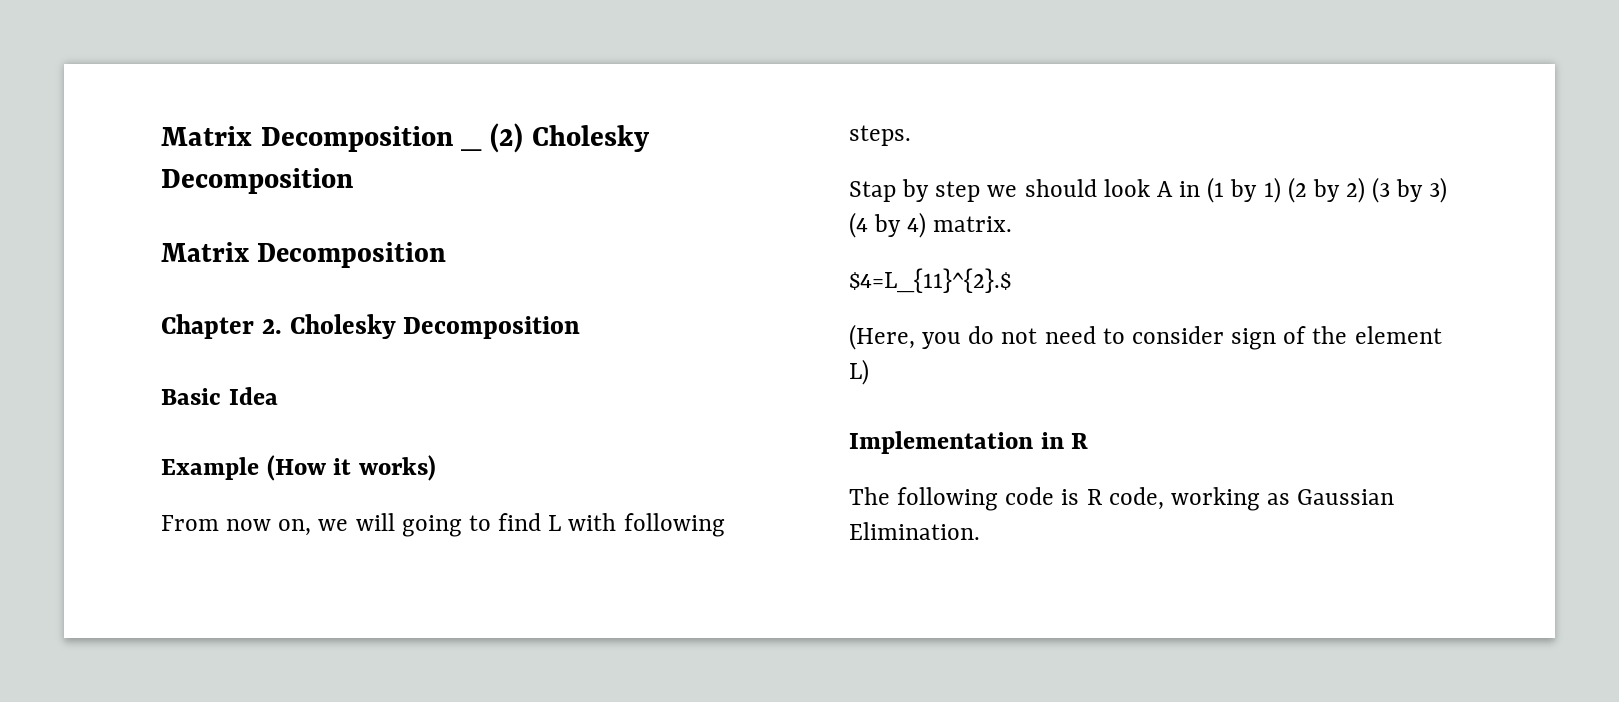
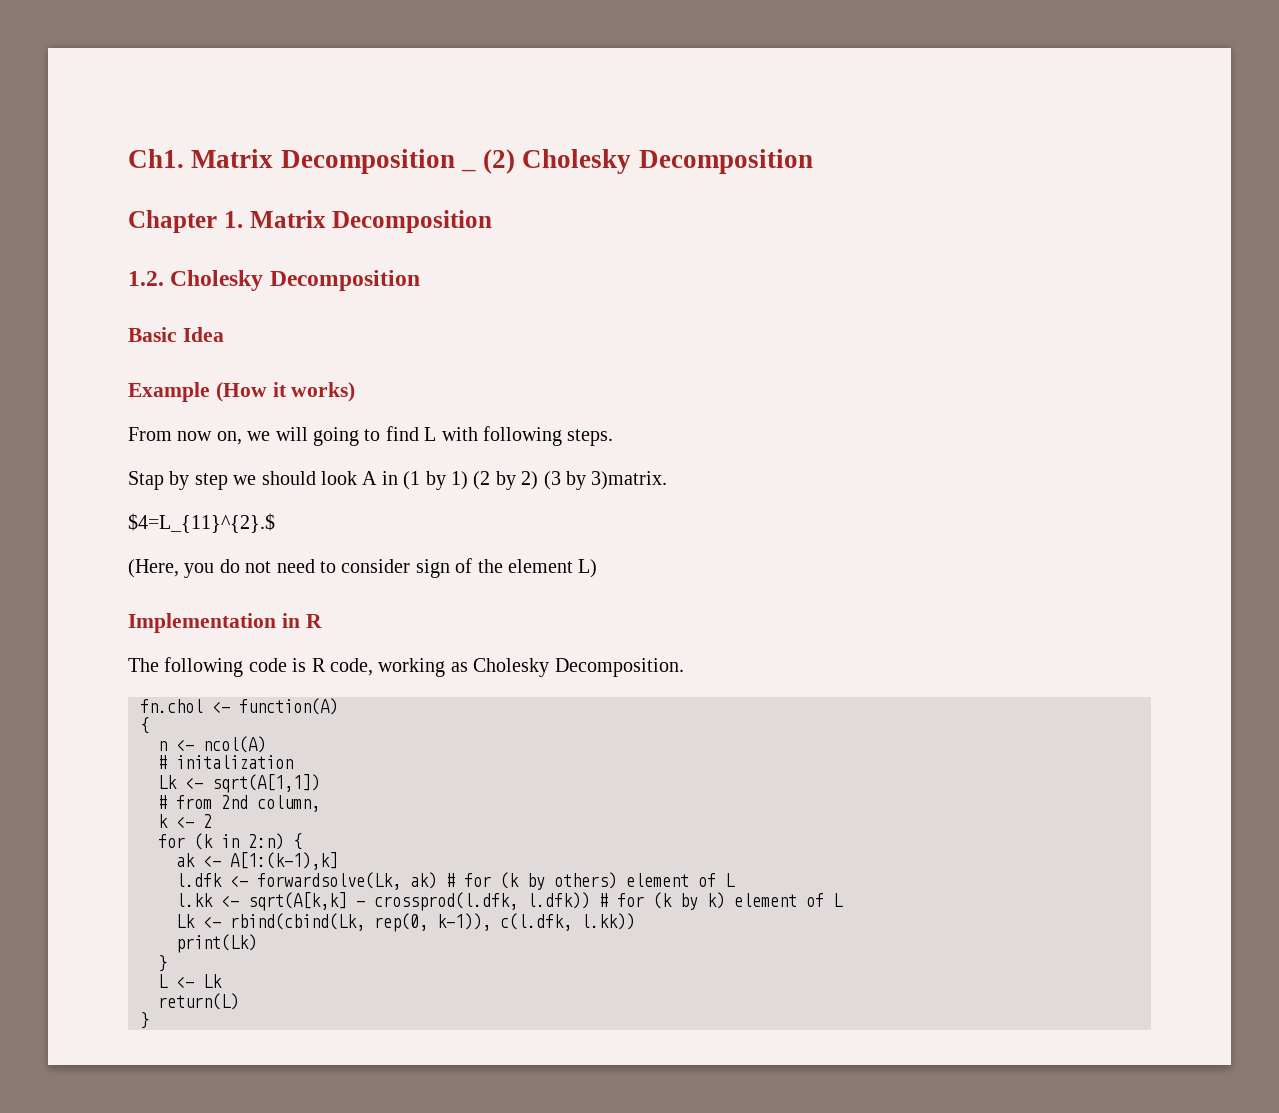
(161, 136) none -> [128,149,184,168] Ch1.
(353, 181) none -> [128,210,243,233] Chapter 1.
[161,314,282,339] Chapter 2. -> [128,271,164,286] 1.2.
[1429,177,1448,203] [849,212,1013,238] 3) (4 by 4) matrix. -> [591,471,668,490] 3)matrix.
[1297,489,1395,505] [849,522,980,540] Gaussian Elimination. -> [473,658,684,677] [140,698,338,715] [140,717,149,734] [158,736,266,753] [158,755,293,769] [158,774,320,793] [158,795,320,812] [158,814,212,828] [158,833,302,850] [176,852,338,870] [176,872,735,890] [176,892,843,911] [176,913,635,932] [176,934,257,953] [158,955,167,972] [158,974,222,988] [158,993,239,1010] [140,1012,149,1029] Cholesky Decomposition. // fn.chol <- function(A) // { // n <- ncol(A) // # initalization // Lk <- sqrt(A[1,1]) // # from 2nd column, // k <- 2 // for (k in 2:n) { // ak <- A[1:(k-1),k] // l.dfk <- forwardsolve(Lk, ak) # for (k by others) element of L // l.kk <- sqrt(A[k,k] - crossprod(l.dfk, l.dfk)) # for (k by k) element of L // Lk <- rbind(cbind(Lk, rep(0, k-1)), c(l.dfk, l.kk)) // print(Lk) // } // L <- Lk // return(L) // }

